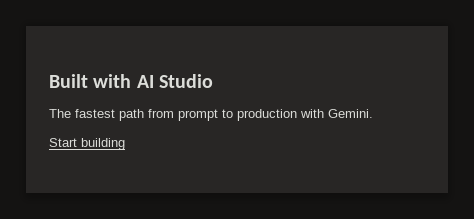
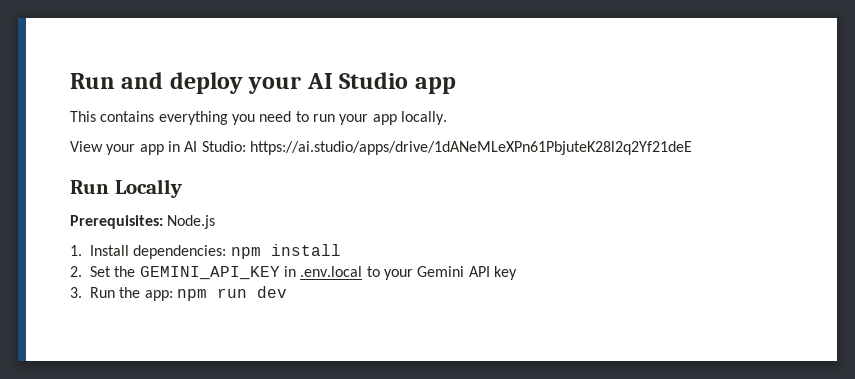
[49,74,213,88] [49,109,373,121] [49,138,125,150] Built with AI Studio // The fastest path from prompt to production with Gemini. // Start building -> [70,72,456,94] [70,111,447,125] [70,141,692,155] [70,179,182,198] [70,215,216,229] [70,244,341,259] [70,266,517,280] [70,286,287,301] Run and deploy your AI Studio app // This contains everything you need to run your app locally. // View your app in AI Studio: https://ai.studio/apps/drive/1dANeMLeXPn61PbjuteK28l2q2Yf21deE // Run Locally // Prerequisites: Node.js // 1. Install dependencies: npm install // 2. Set the GEMINI_API_KEY in .env.local to your Gemini API key // 3. Run the app: npm run dev

